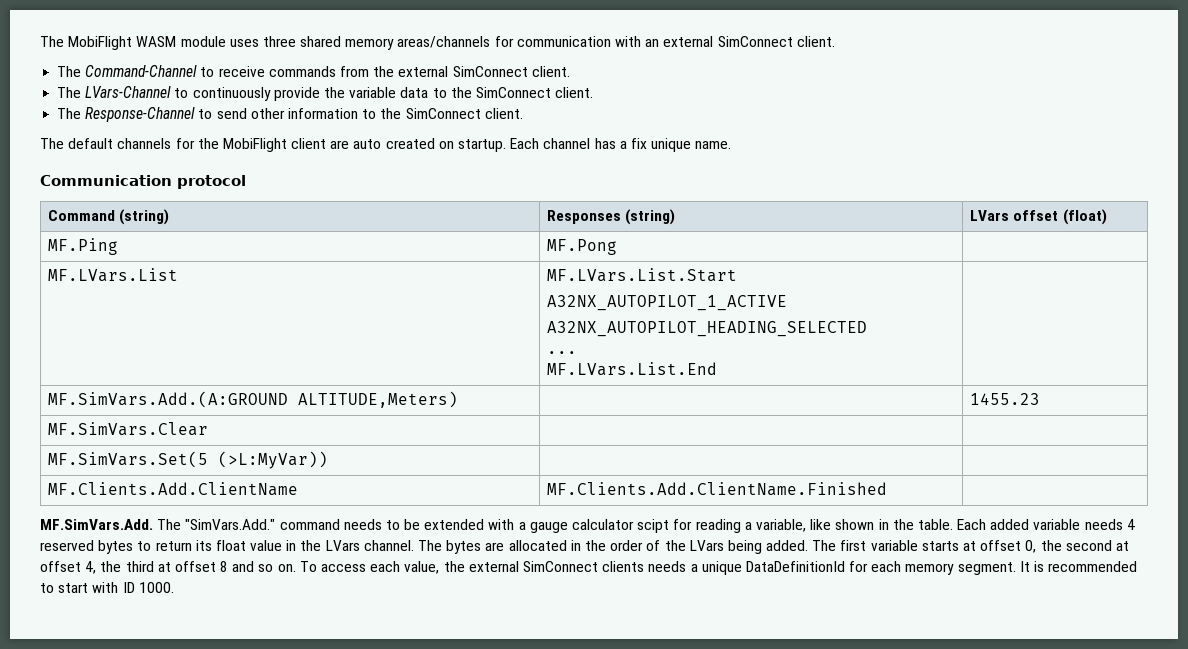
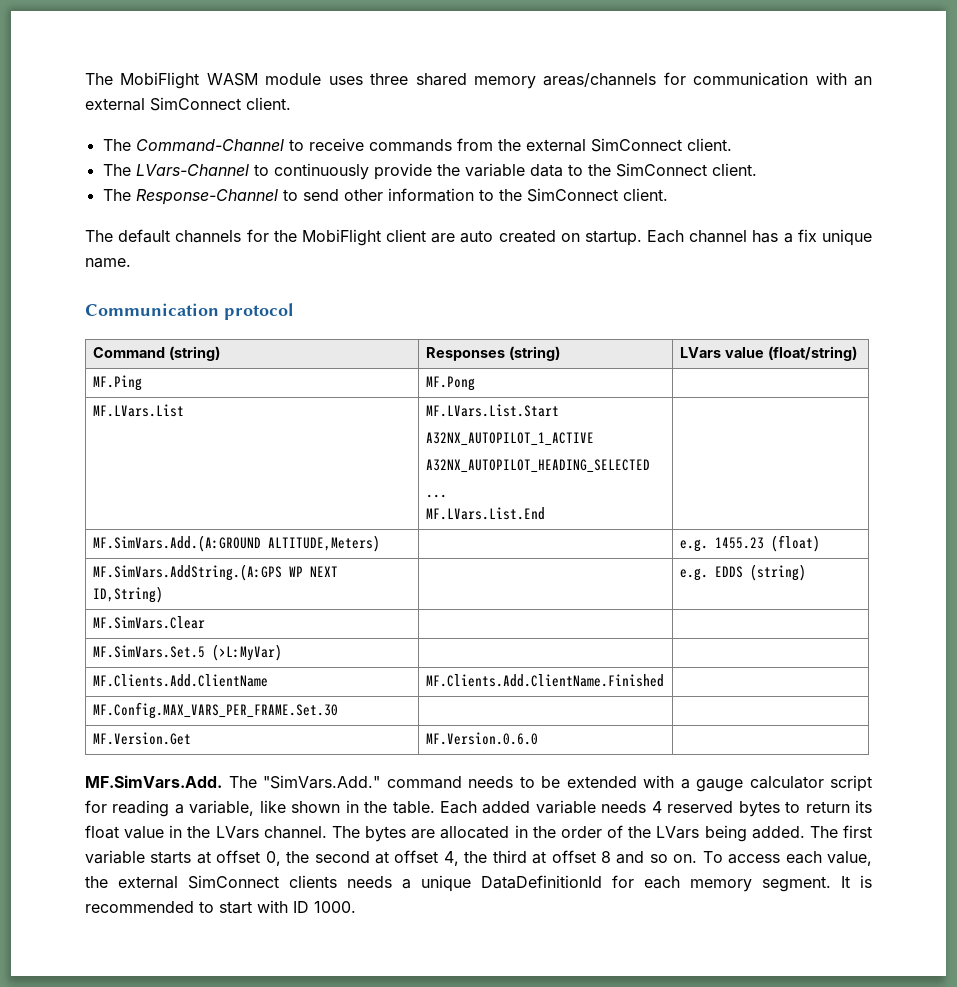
[1013,209,1107,225] offset (float) -> [724,346,857,361] value (float/string)
(459, 399) none -> [679,539,708,552] e.g.
(1041, 399) none -> [770,535,820,552] [92,564,338,581] [92,586,163,603] [679,564,806,581] (float) // MF.SimVars.AddString.(A:GPS WP NEXT ID,String) | | e.g. EDDS (string)
[48,451,329,469] MF.SimVars.Set(5 (>L:MyVar)) -> [92,644,282,661] MF.SimVars.Set.5 (>L:MyVar)
(888, 489) none -> [92,702,338,719] [92,732,191,745] [425,732,538,745] // MF.Config.MAX_VARS_PER_FRAME.Set.30 | | // MF.Version.Get | MF.Version.0.6.0 |
[637,519,670,533] scipt -> [830,775,872,792] script

